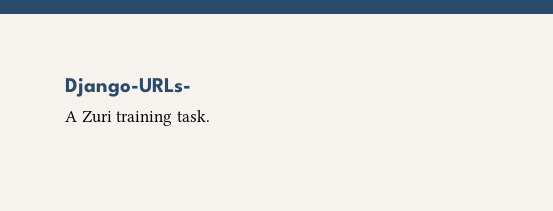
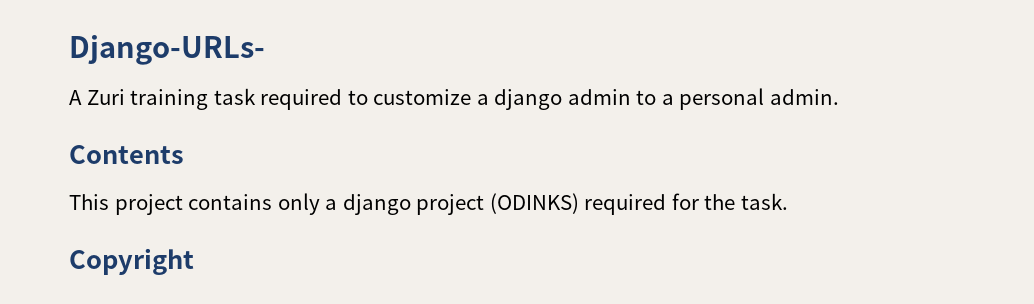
(173, 118) none -> [213,88,839,110] [69,145,184,164] [69,193,736,215] task required to customize a django admin to a personal admin. // Contents // This project contains only a django project (ODINKS) required for the
(210, 116) none -> [69,248,194,275] // Copyright

